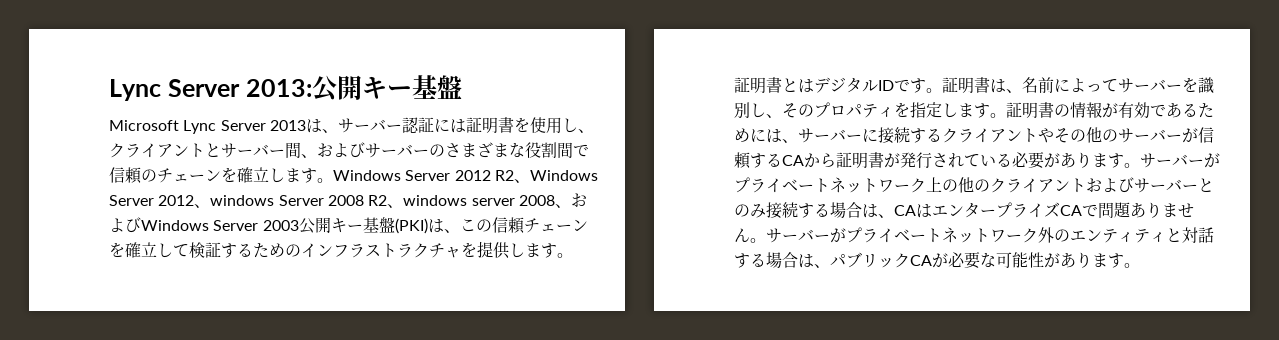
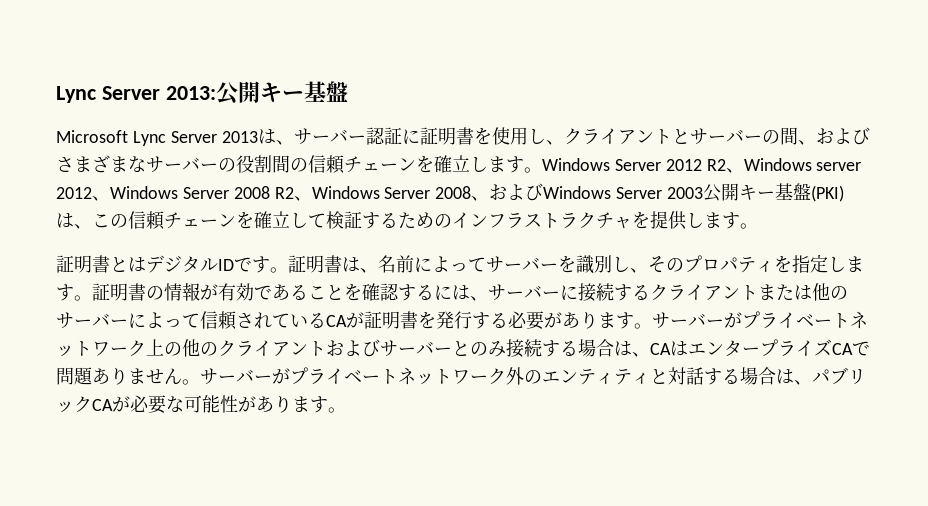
[449,119,466,133] は -> (420, 136) none
(285, 152) none -> [761,130,780,144] の
[365,142,589,158] [109,167,157,184] サーバーのさまざまな役割間で信頼の -> [56,155,345,174] さまざまなサーバーの役割間の信頼
[109,195,275,208] Server 2012、windows -> [816,162,862,171] [56,186,178,201] server 2012、Windows
[403,195,515,206] windows server -> [311,186,431,199] Windows Server
[1198,103,1214,118] [734,128,750,142] ため -> [308,283,434,301] ことを確認する
[1038,128,1086,143] やその -> [758,284,812,301] または
[1182,127,1214,143] [734,152,996,169] が信頼するCAから証明書が発行されてい -> [128,311,490,330] によって信頼されているCAが証明書を発行す

